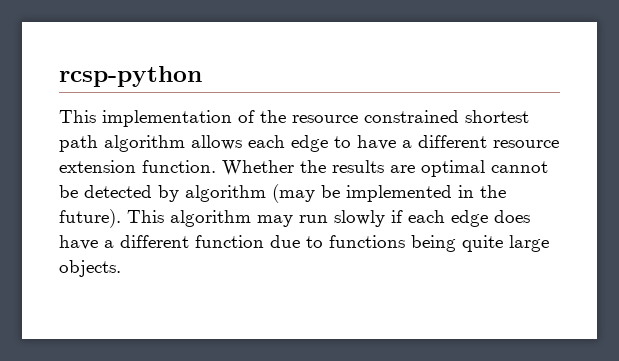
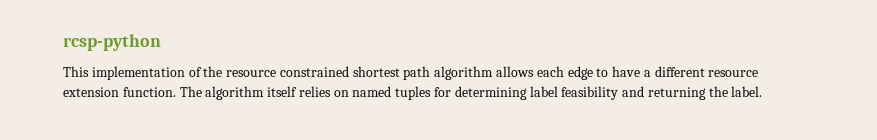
[222,160,548,177] [59,184,506,203] [59,209,530,228] [59,235,549,252] [59,260,121,277] Whether the results are optimal cannot be detected by algorithm (may be implemented in the future). This algorithm may run slowly if each edge does have a different function due to functions being quite large objects. -> [179,86,763,100] The algorithm itself relies on named tuples for determining label feasibility and returning the label.

